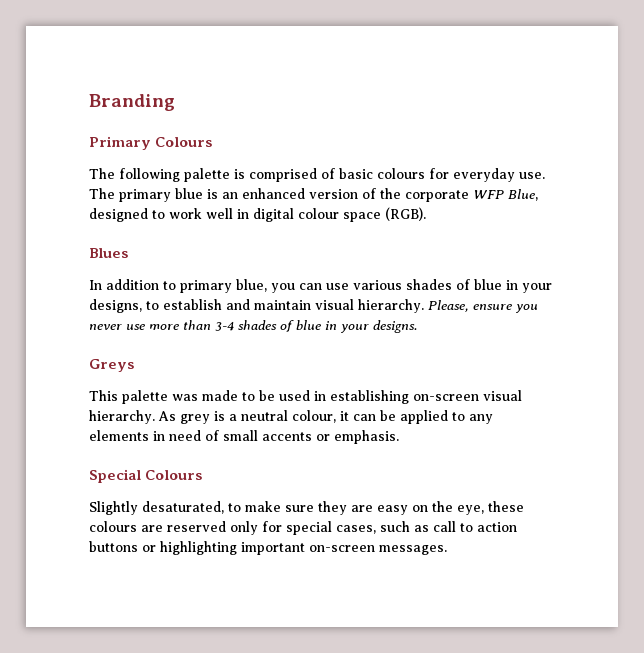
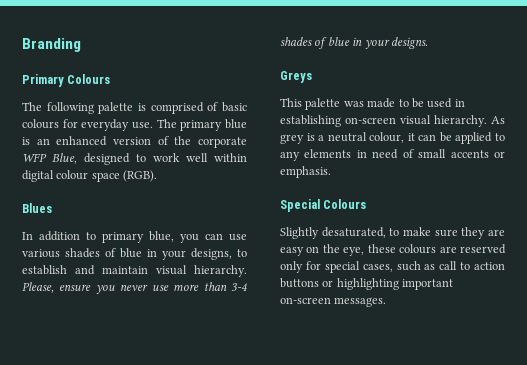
[237,209,249,219] in -> [214,153,247,162] within

